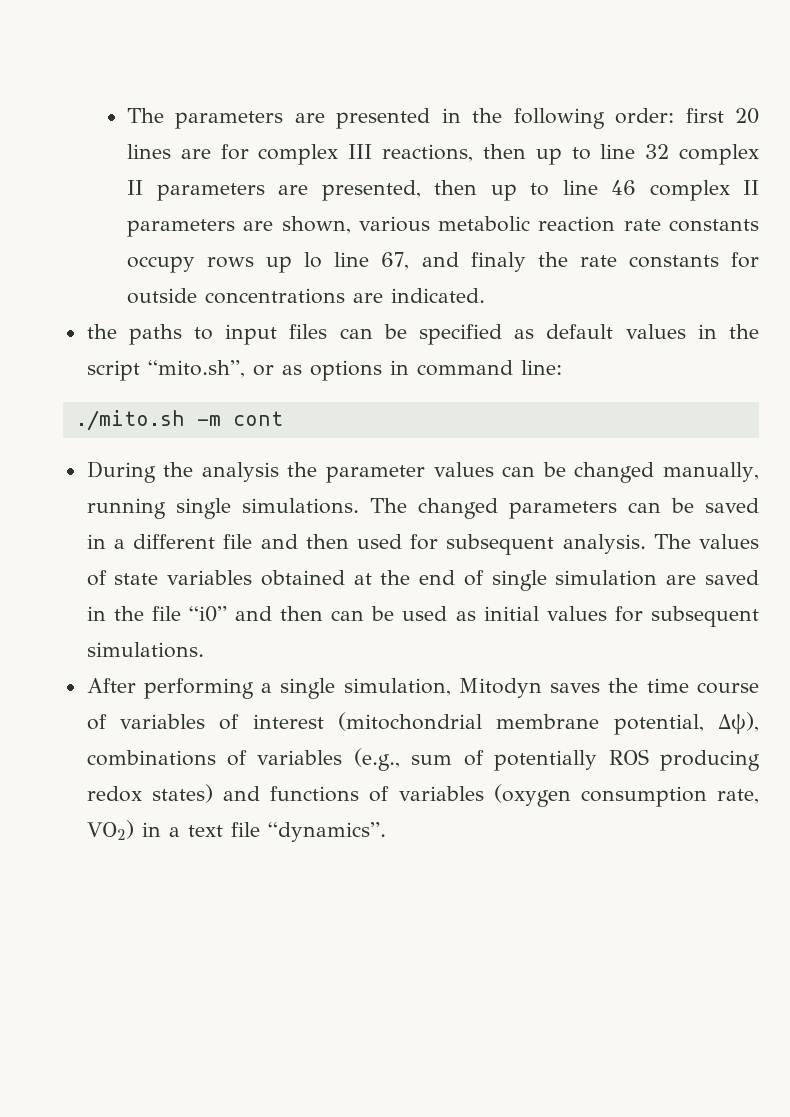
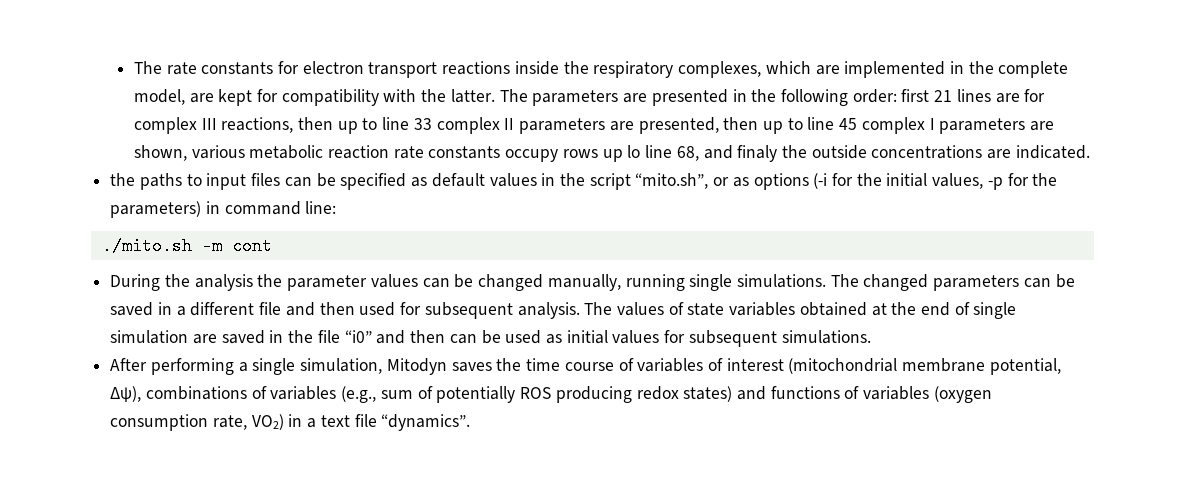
[127,108,165,123] The -> [133,61,1069,78] [133,89,528,106] The rate constants for electron transport reactions inside the respiratory complexes, which are implemented in the complete model, are kept for compatibility with the latter. The
[734,108,759,124] 20 -> [934,90,953,102] 21
[645,144,670,159] 32 -> [413,118,432,130] 33
[611,180,759,201] 46 complex II -> [839,117,935,134] 45 complex I
[381,252,410,270] 67, -> [676,146,699,161] 68,
[579,252,759,268] rate constants for -> (808, 151) none
(382, 370) none -> [813,173,1058,190] [110,201,202,218] (-i for the initial values, -p for the parameters)

